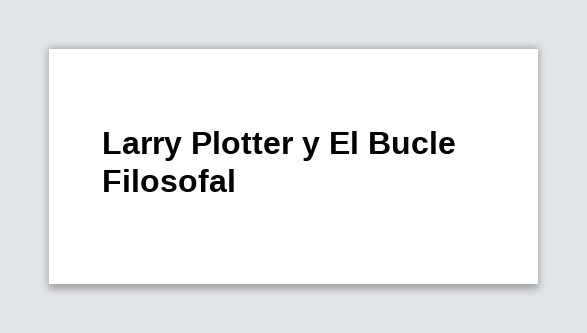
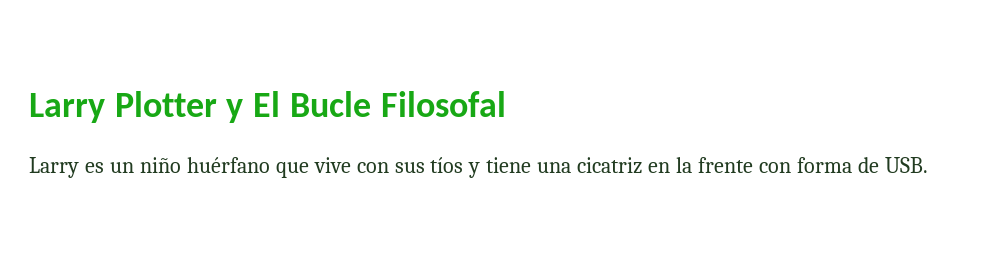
(236, 180) none -> [29,157,928,178] // Larry es un niño huérfano que vive con sus tíos y tiene una cicatriz en la frente con forma de USB.

